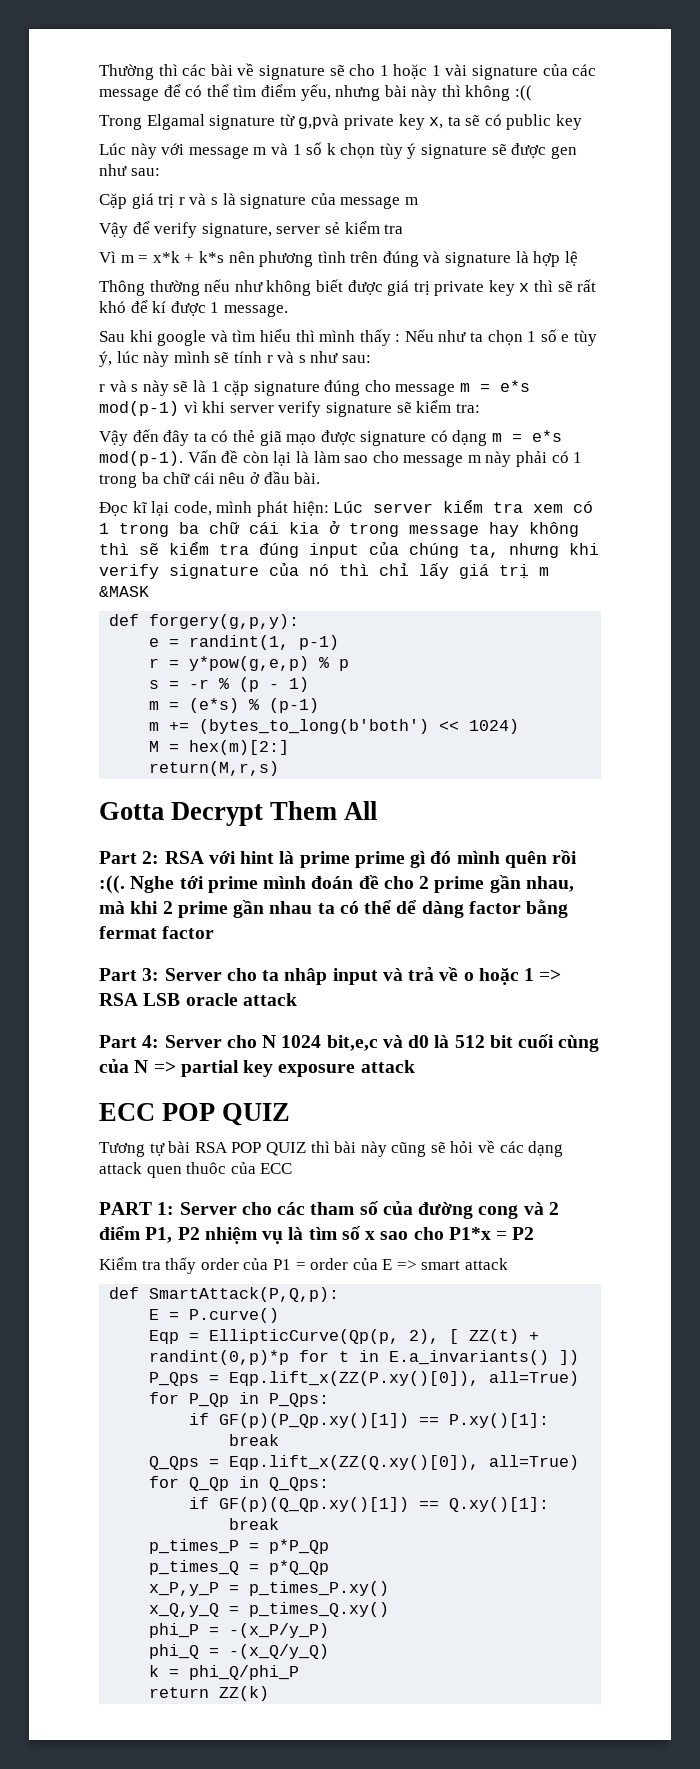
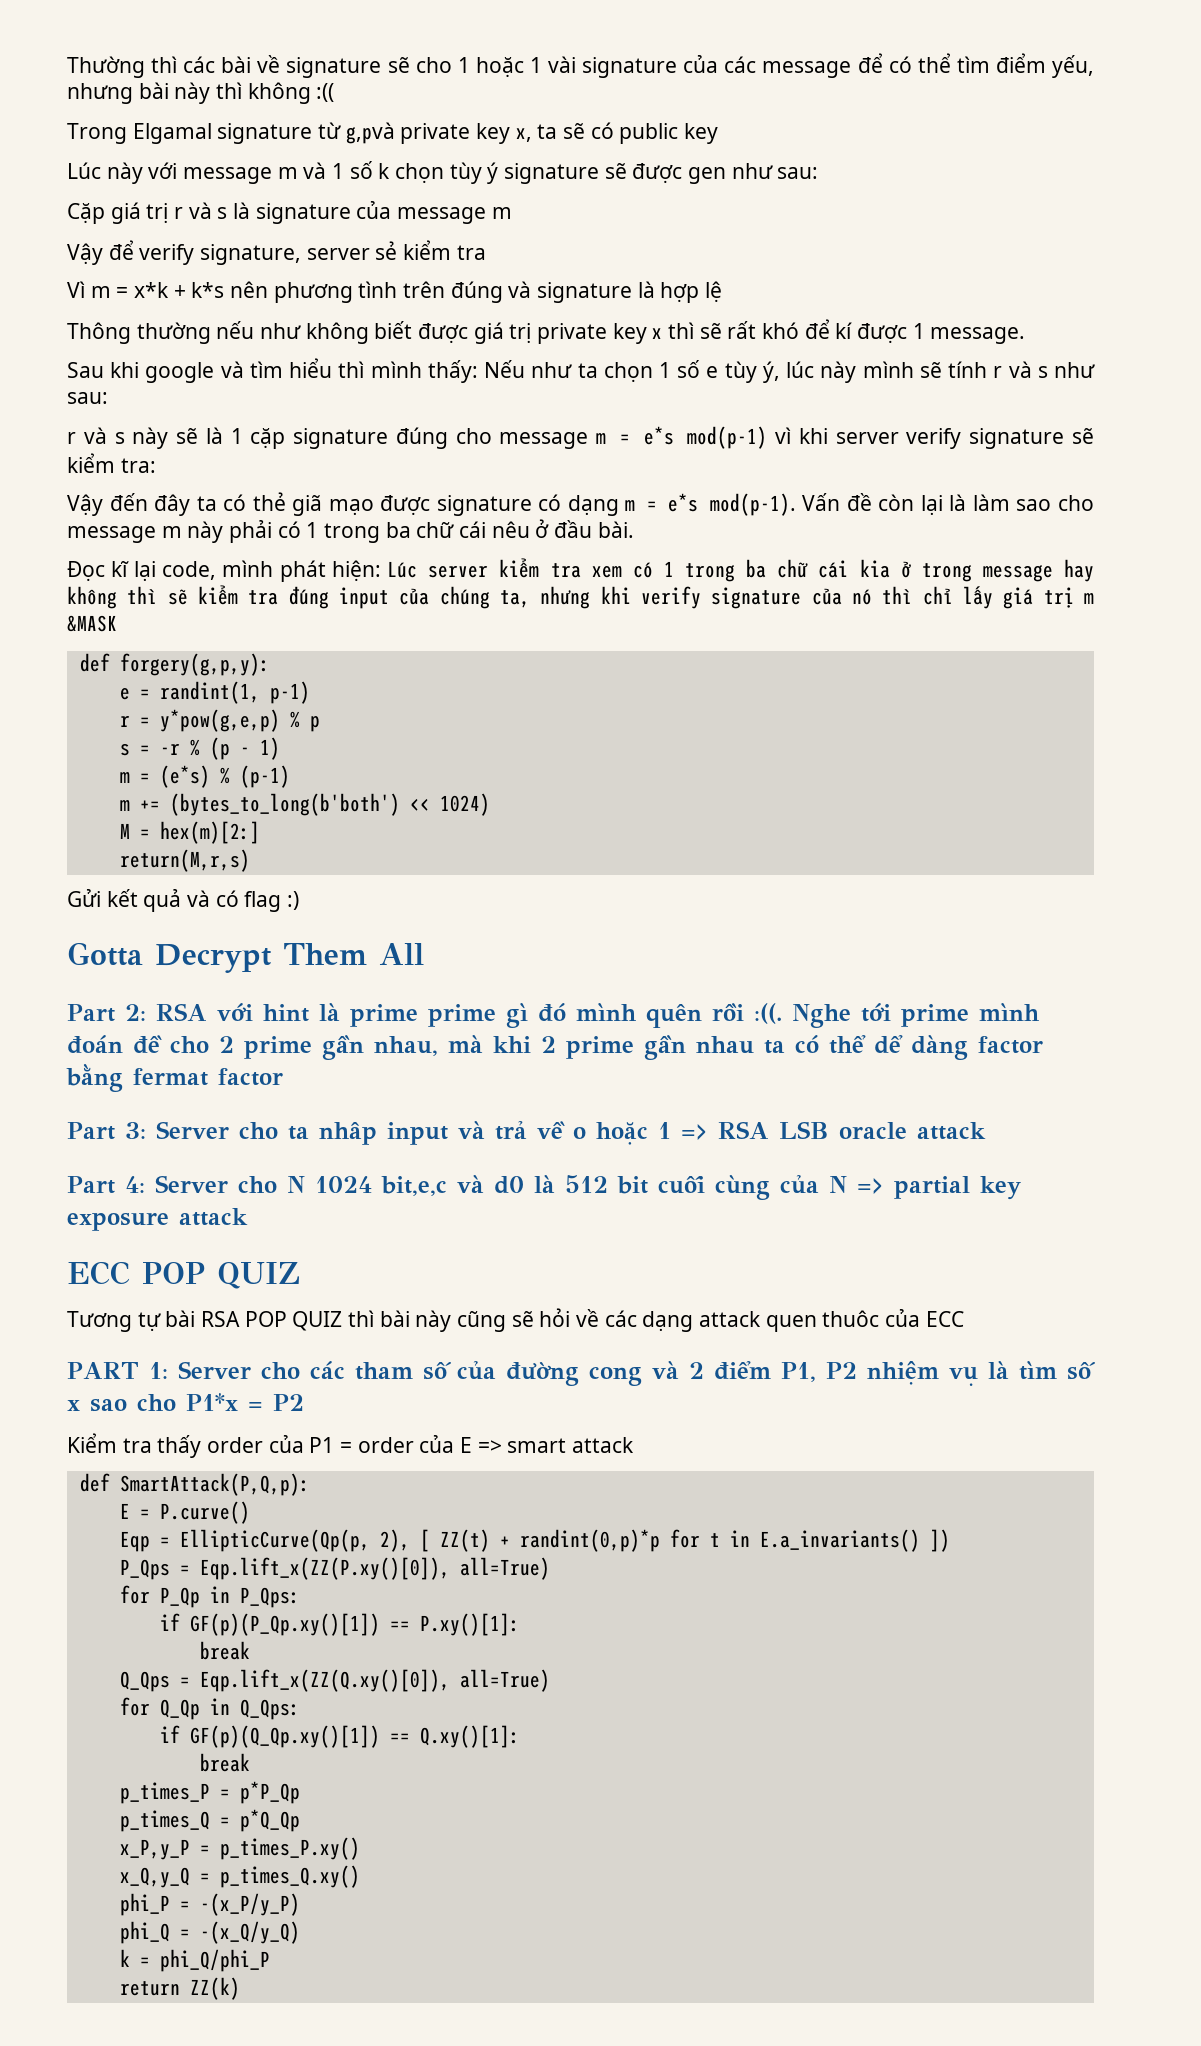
[359,329,401,346] thấy : -> [427,360,478,383] thấy:
(280, 768) none -> [67,889,300,912] // Gửi kết quả và có flag :)

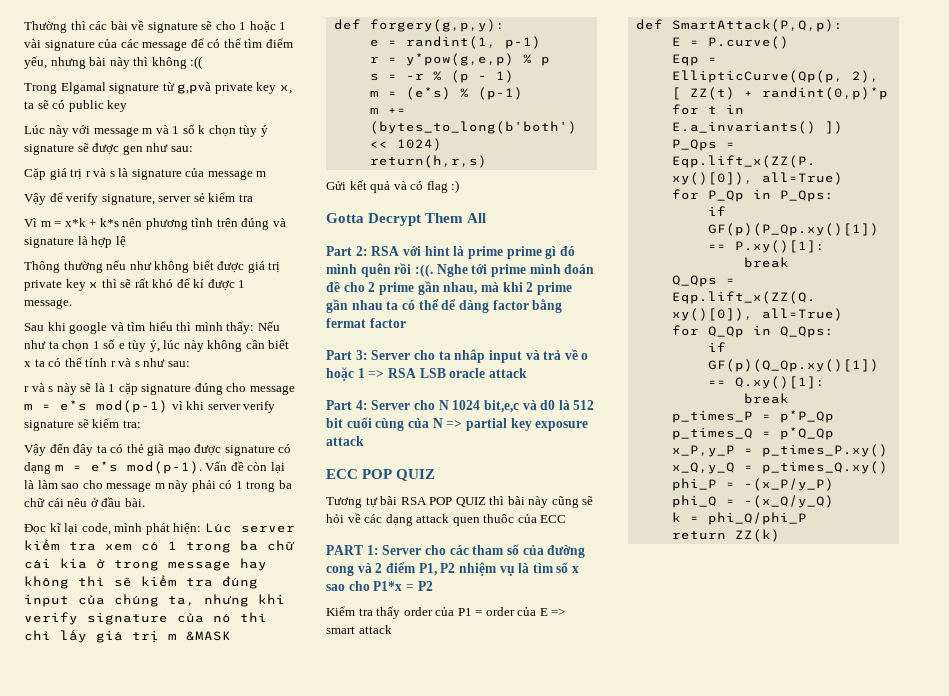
[862,361,942,378] mình sẽ -> [207,339,290,352] [24,357,82,367] không cần biết x ta có thể
[119,821,260,844] [119,849,250,872] M = hex(m)[2:] // return(M,r,s) -> [369,155,487,168] return(h,r,s)

